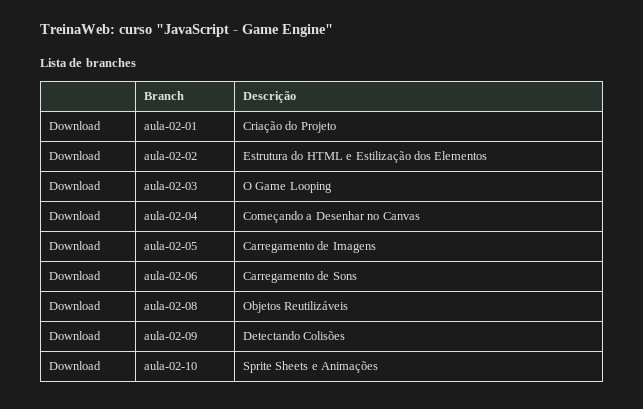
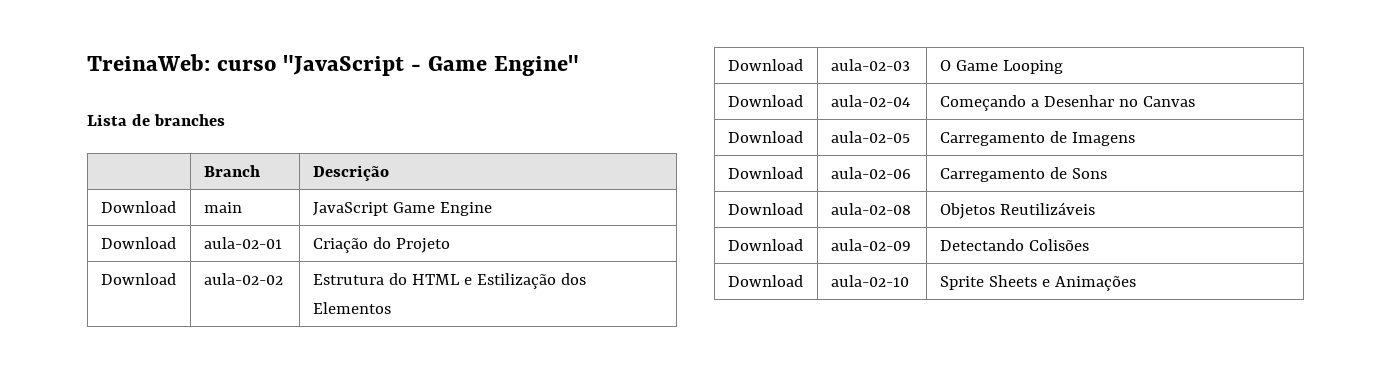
(297, 97) none -> [100,201,176,213] [203,202,242,213] [312,202,492,216] // Download | main | JavaScript Game Engine

